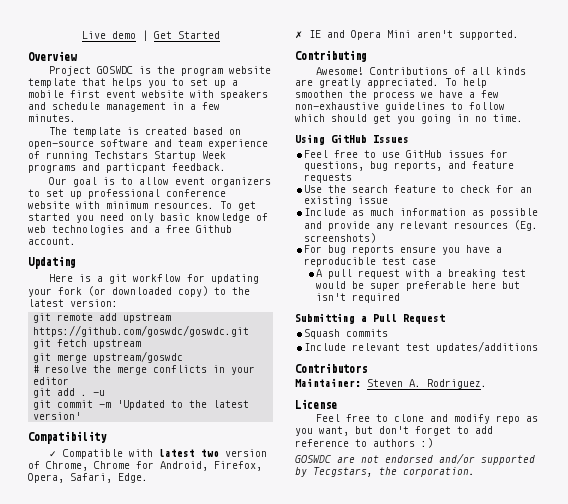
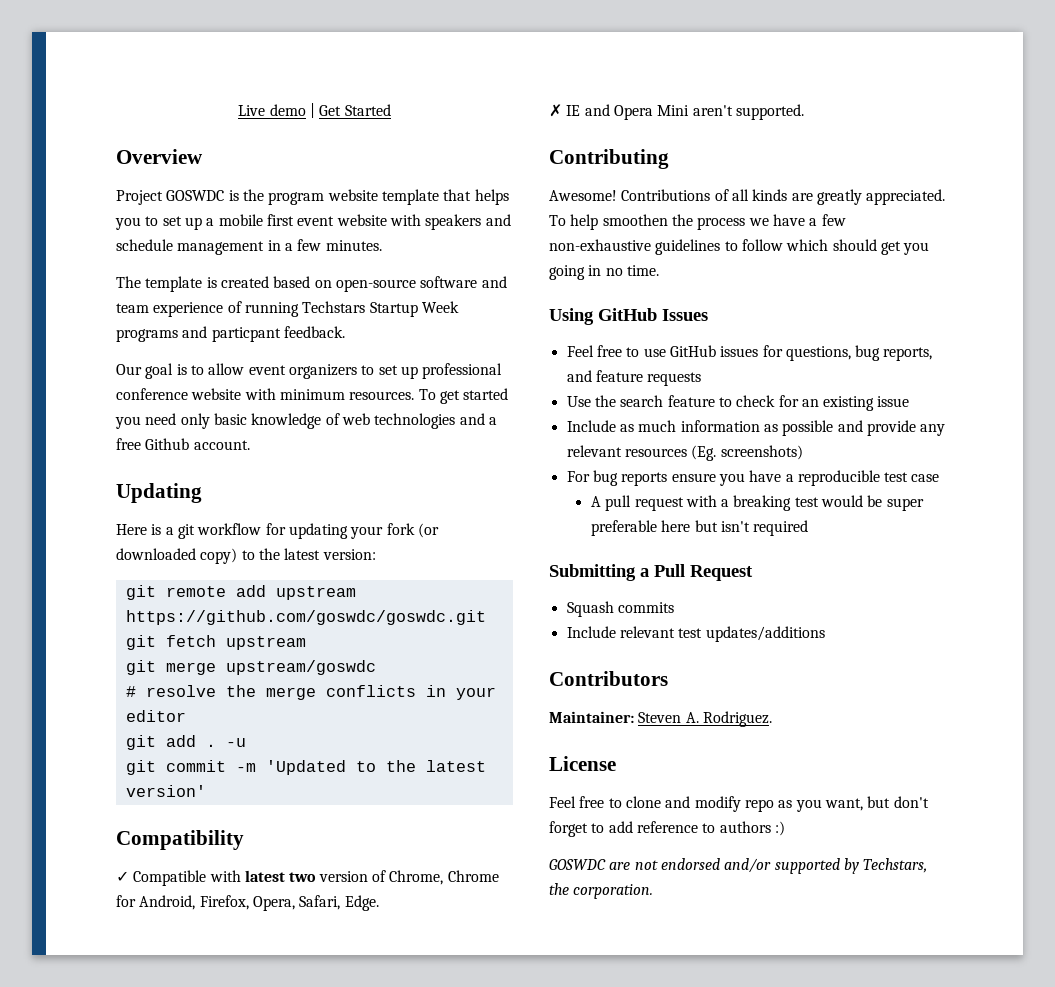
[313,467,373,477] Tecgstars, -> [863,858,928,873] Techstars,

